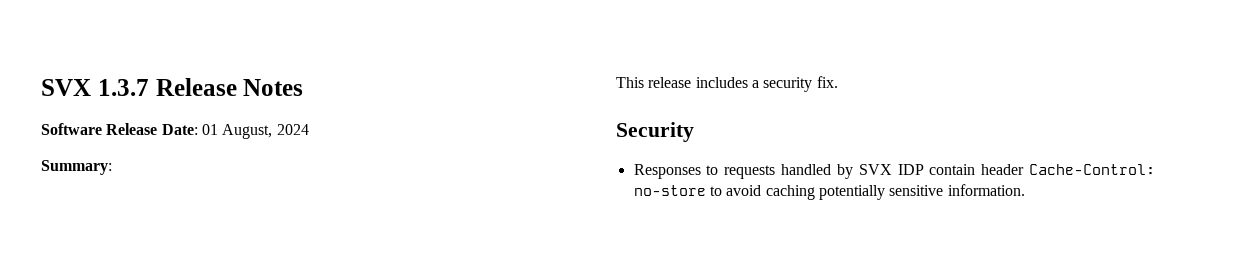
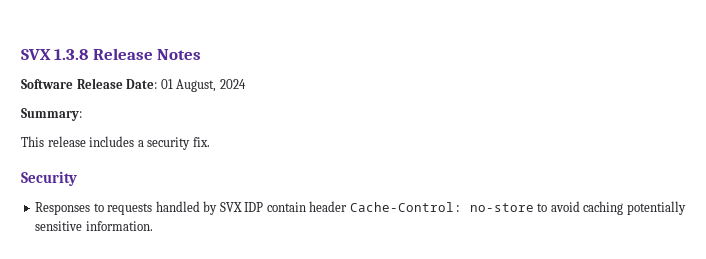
[41,79,149,96] SVX 1.3.7 -> [21,49,89,60] SVX 1.3.8

